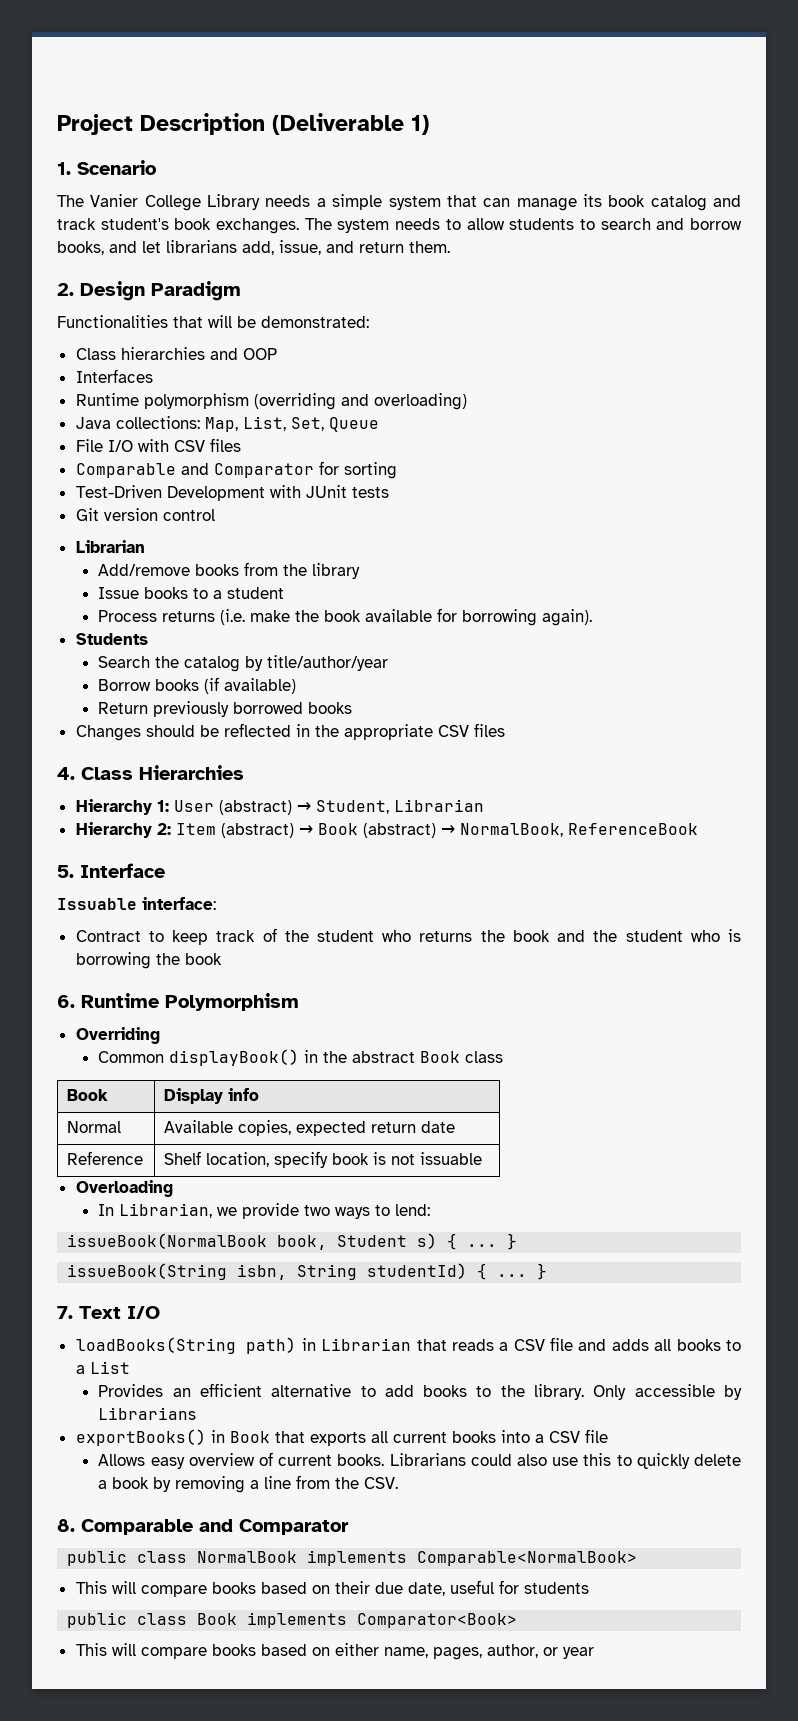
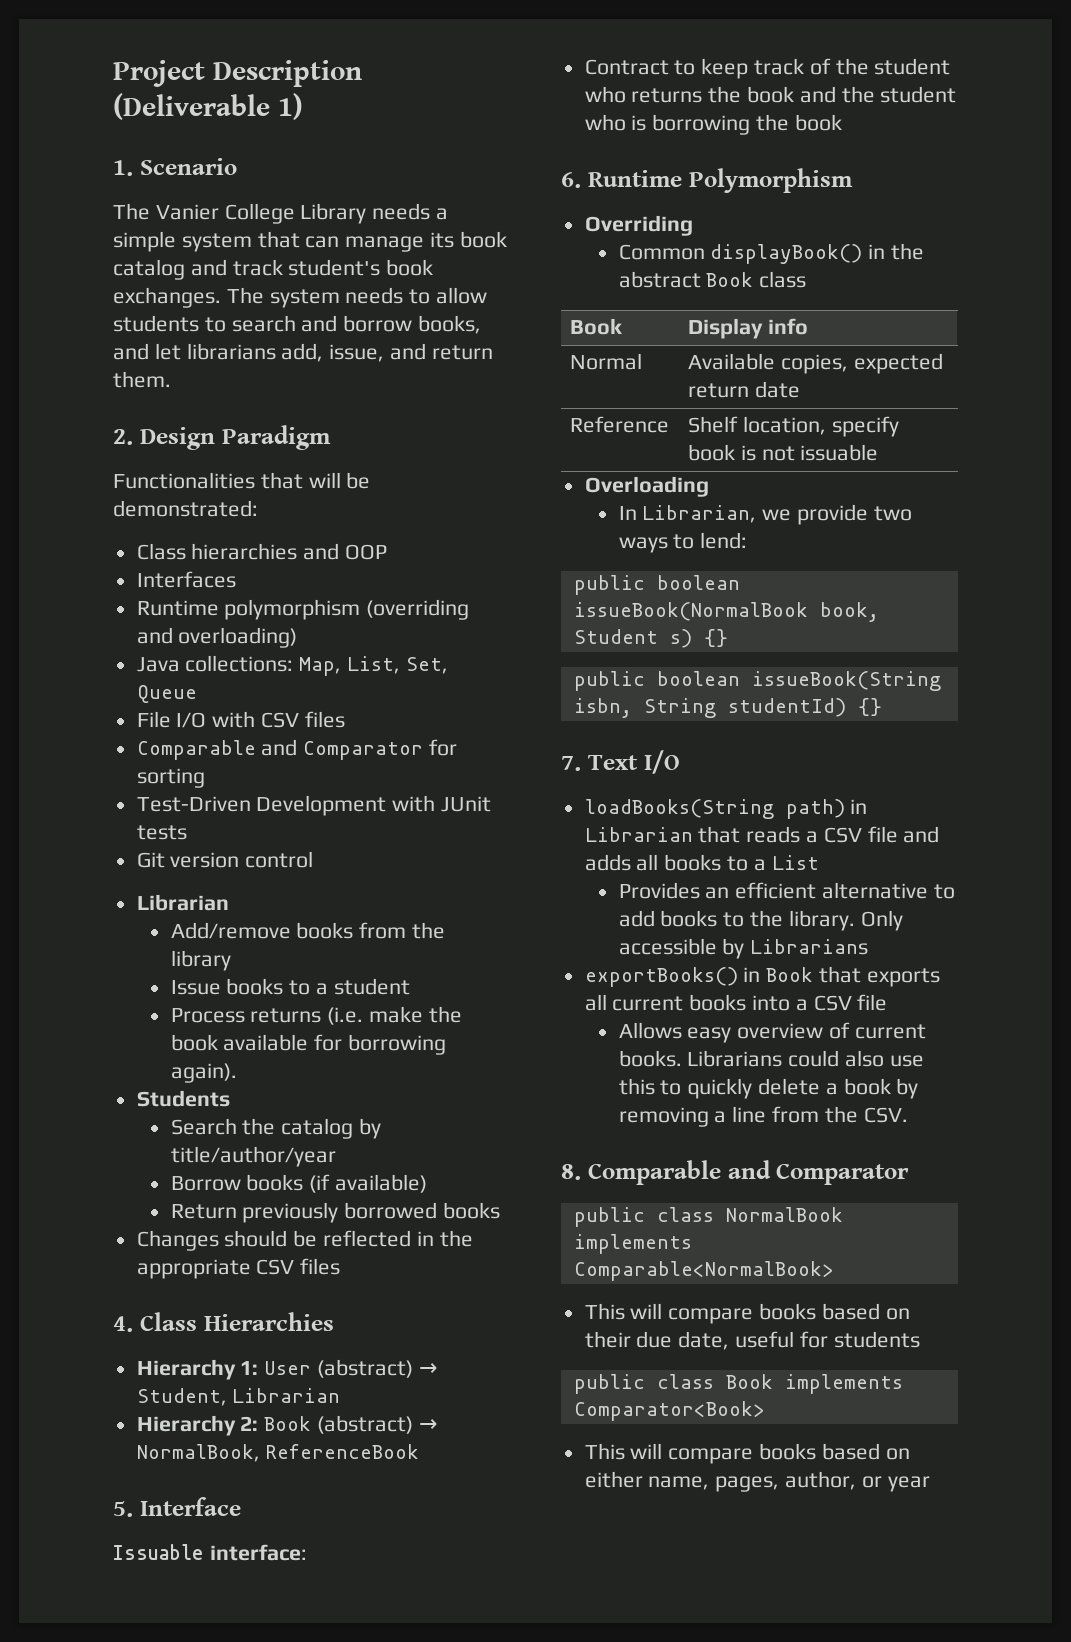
[175,823,313,838] Item (abstract) → -> (259, 1423) none
(431, 1210) none -> [573,575,740,595] public boolean
[447,1233,518,1250] { ... } // -> [703,629,728,647] [573,671,740,691] {} // public boolean
[477,1263,548,1280] { ... } -> [857,698,882,716] {}

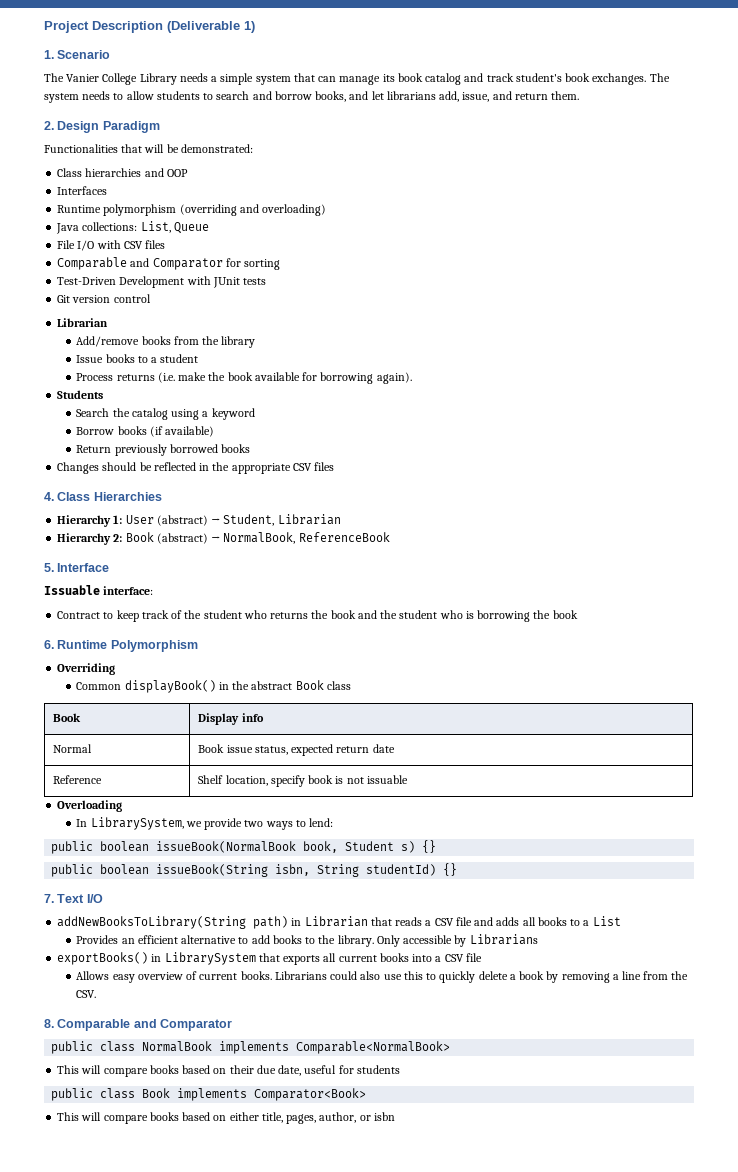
[299,656,448,676] Map, List, Set, -> [140,221,171,233] List,
[358,1118,381,1139] [170,1146,336,1167] by title/author/year -> [171,408,255,420] using a keyword
[688,353,848,374] Available copies, -> [198,744,288,755] Book issue status,
[642,505,757,523] Librarian, -> [90,817,184,830] LibrarySystem,
[584,799,774,819] loadBooks(String -> [57,916,247,929] addNewBooksToLibrary(String
[766,967,814,982] Book -> [164,952,256,965] LibrarySystem
[648,1476,710,1490] name, -> [261,1112,283,1123] title,
[887,1476,930,1492] year -> [373,1112,395,1121] isbn

